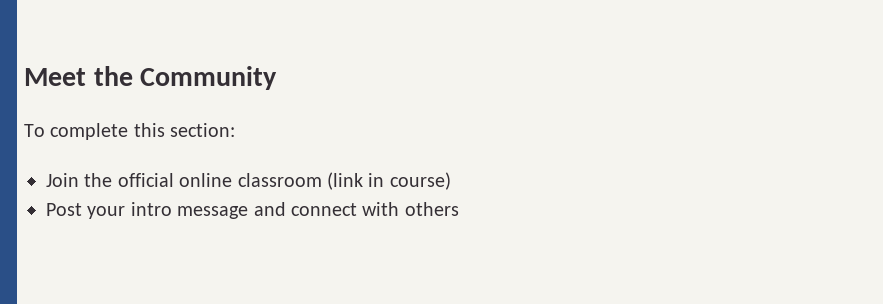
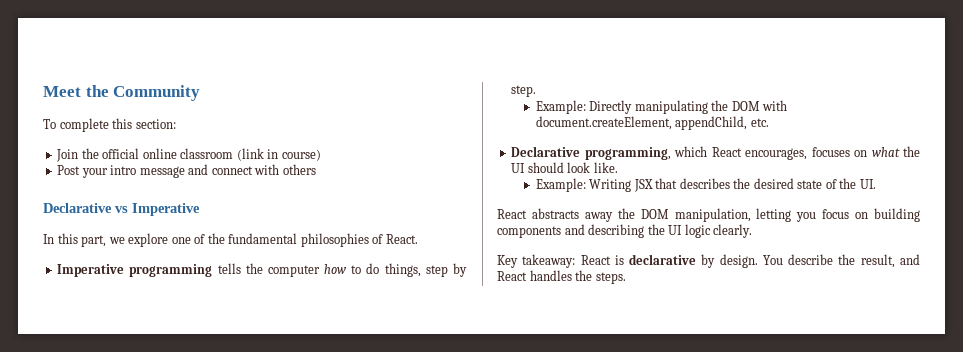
(459, 209) none -> [43,203,200,216] [43,233,418,247] [57,263,468,277] [511,85,537,97] [535,100,788,114] [535,116,769,130] [511,146,920,160] [511,162,618,173] [535,178,876,192] [497,208,920,222] [497,224,753,238] [497,254,920,268] [497,270,626,284] // Declarative vs Imperative // In this part, we explore one of the fundamental philosophies of React. // Imperative programming tells the computer how to do things, step by step. // Example: Directly manipulating the DOM with document.createElement, appendChild, etc. // Declarative programming, which React encourages, focuses on what the UI should look like. // Example: Writing JSX that describes the desired state of the UI. // React abstracts away the DOM manipulation, letting you focus on building components and describing the UI logic clearly. // Key takeaway: React is declarative by design. You describe the result, and React handles the steps.

